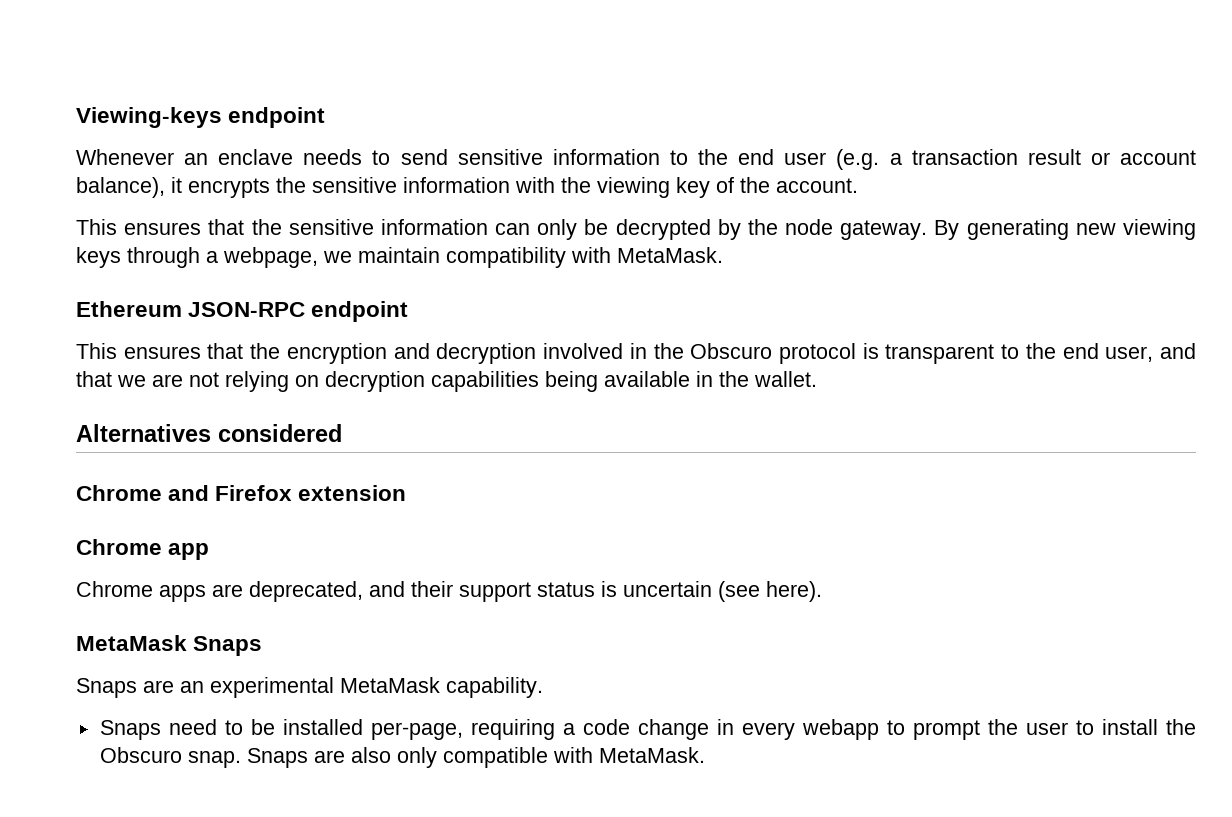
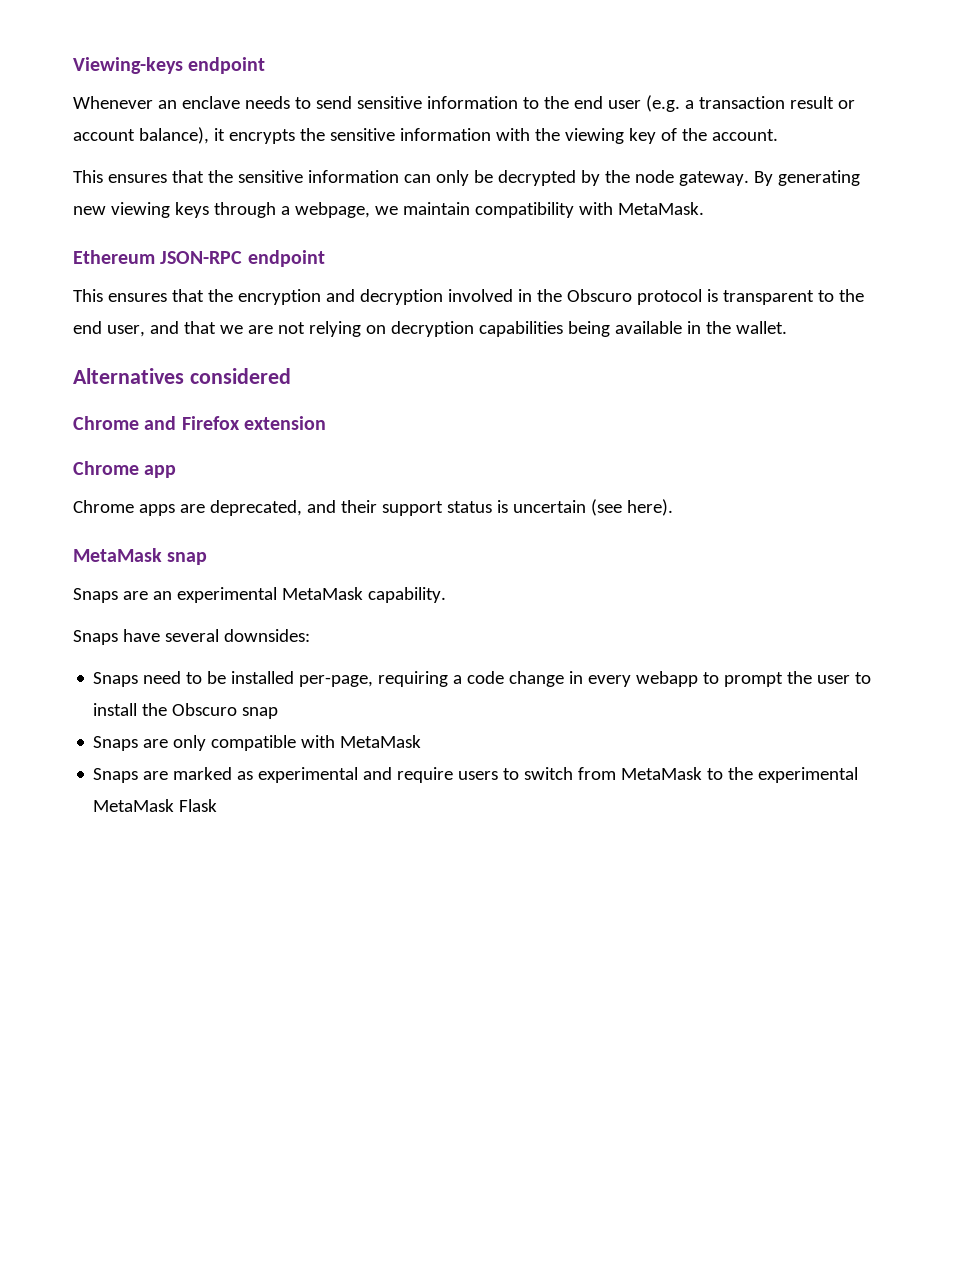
[193,636,263,656] Snaps -> [167,552,208,565] snap
(543, 687) none -> [73,629,310,645] // Snaps have several downsides:
[187,747,391,768] snap. Snaps are also -> [242,707,279,719] [93,736,169,751] snap // Snaps are
[598,747,705,763] MetaMask. -> [340,735,422,748] [93,767,859,783] [93,799,218,812] MetaMask // Snaps are marked as experimental and require users to switch from MetaMask to the experimental MetaMask Flask

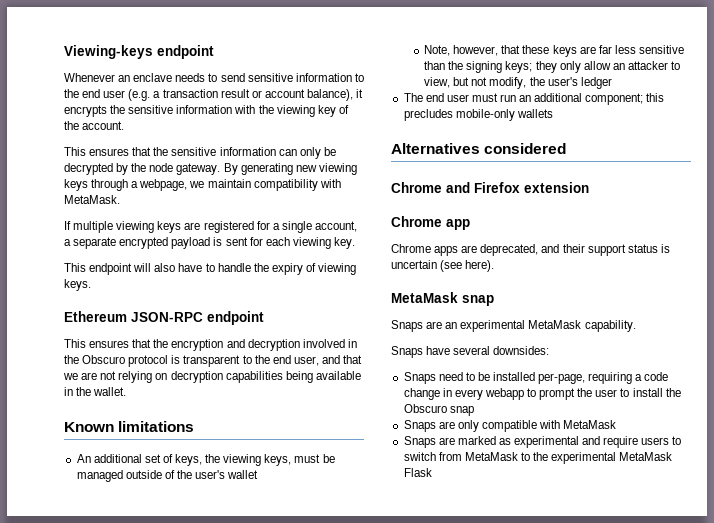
(704, 208) none -> [64,221,357,233] [64,237,355,249] [64,263,357,275] [64,279,91,291] // If multiple viewing keys are registered for a single account, a separate encrypted payload is sent for each viewing key. // This endpoint will also have to handle the expiry of viewing keys.
(787, 327) none -> [64,421,195,432] [76,454,335,466] [76,470,259,482] [424,45,685,57] [424,61,681,73] [424,77,612,89] [403,93,665,105] [403,109,553,121] // Known limitations // An additional set of keys, the viewing keys, must be managed outside of the user's wallet // Note, however, that these keys are far less sensitive than the signing keys; they only allow an attacker to view, but not modify, the user's ledger // The end user must run an additional component; this precludes mobile-only wallets

